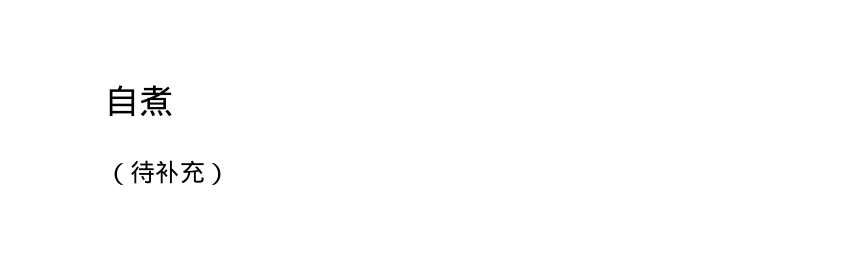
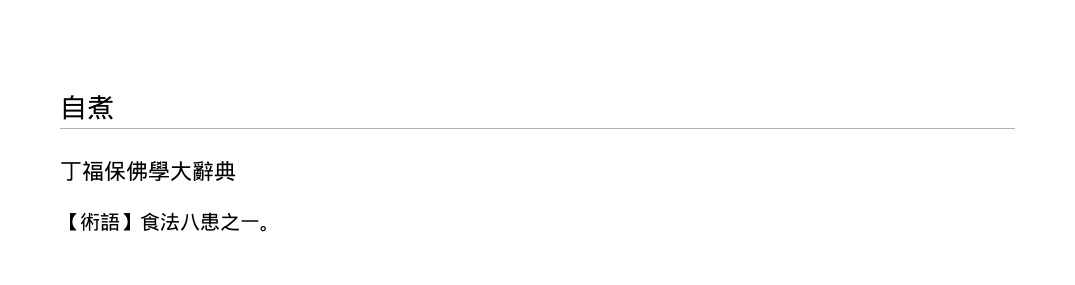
[105,160,230,185] （待补充） -> [60,161,236,182] [60,212,280,232] 丁福保佛學大辭典 // 【術語】食法八患之一。

